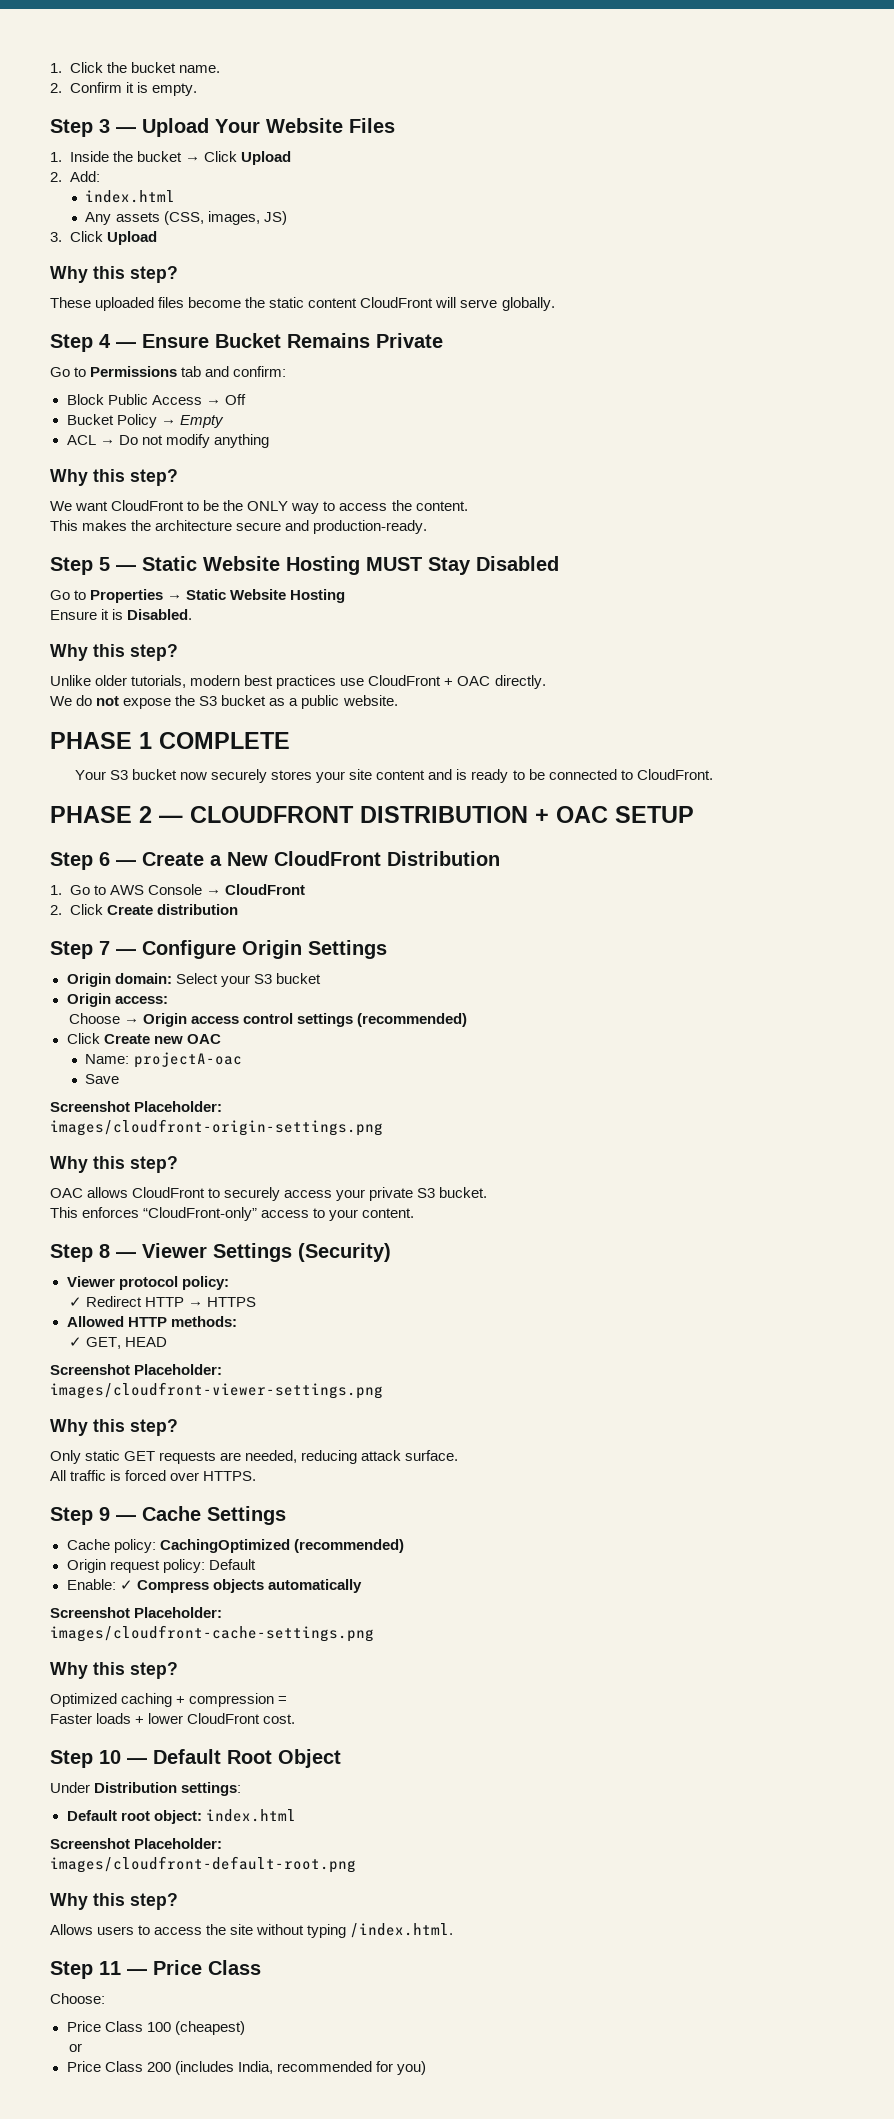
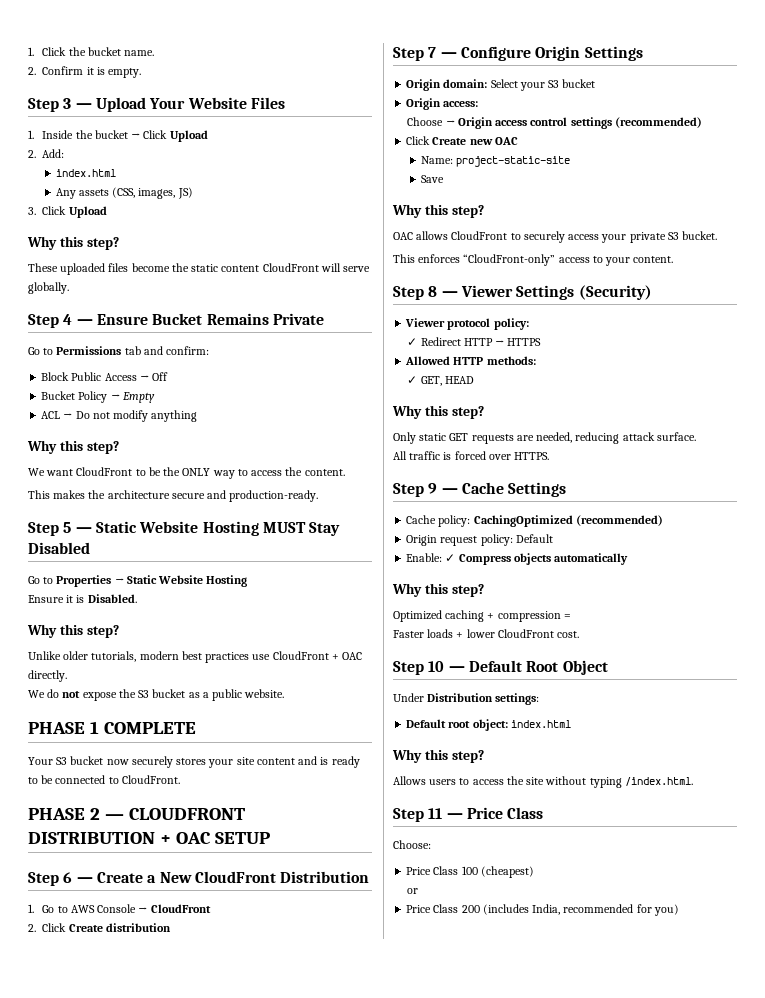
[133,1052,242,1068] projectA-oac -> [455,156,570,167] project-static-site
[50,1101,223,1112] [50,1119,383,1136] // Screenshot Placeholder: // images/cloudfront-origin-settings.png -> (444, 179) none
[50,1364,223,1375] [50,1382,383,1399] // Screenshot Placeholder: // images/cloudfront-viewer-settings.png -> (474, 380) none
[50,1607,223,1618] [50,1625,374,1642] // Screenshot Placeholder: // images/cloudfront-cache-settings.png -> (629, 559) none
[50,1838,223,1849] [50,1856,356,1873] // Screenshot Placeholder: // images/cloudfront-default-root.png -> (571, 724) none

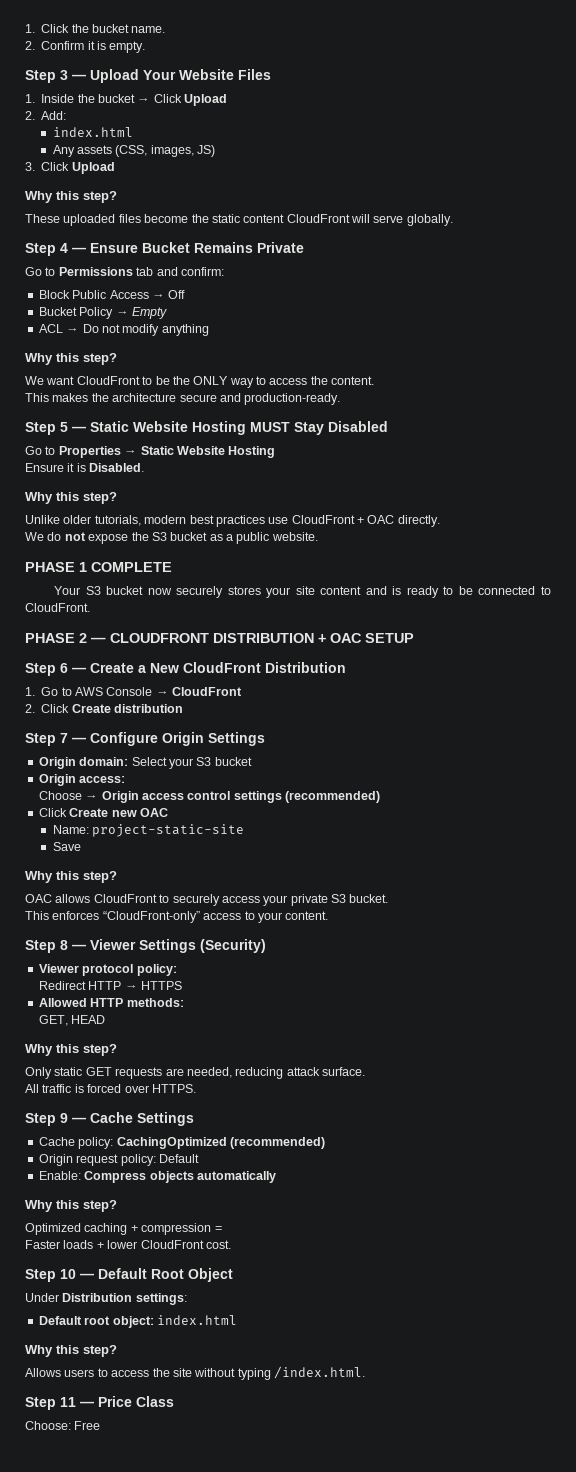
[407,338,418,346] ✓ -> (177, 970) none
[407,376,418,384] ✓ -> (184, 1002) none
[445,554,456,562] ✓ -> (81, 1175) none
[406,866,534,878] [407,888,419,894] [406,904,679,916] // Price Class 100 (cheapest) // or // Price Class 200 (includes India, recommended for you) -> [74,1421,101,1430] Free

